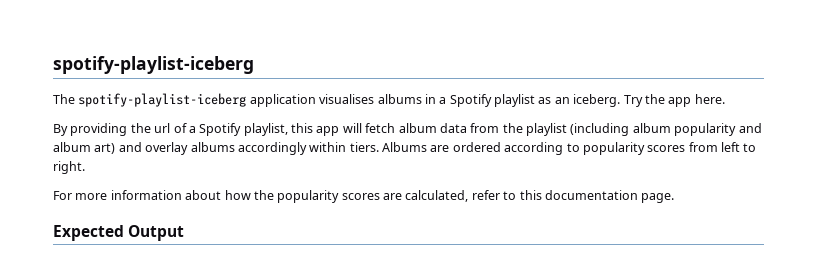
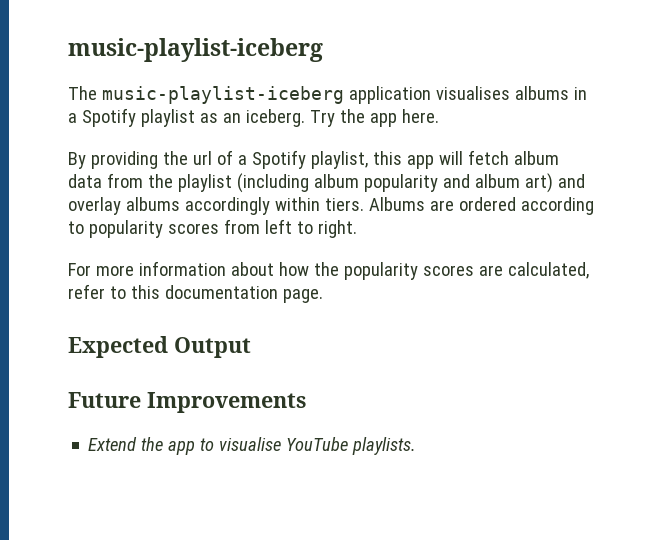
[53,56,254,74] spotify-playlist-iceberg -> [68,38,323,62] music-playlist-iceberg
[78,93,247,107] spotify-playlist-iceberg -> [101,86,344,104] music-playlist-iceberg
(185, 233) none -> [68,392,306,413] [88,437,417,455] // Future Improvements // Extend the app to visualise YouTube playlists.

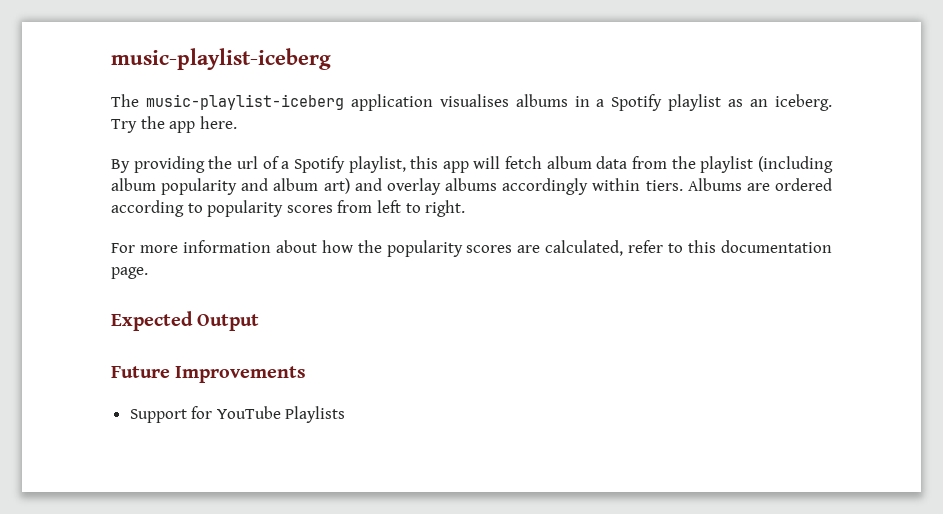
[88,437,417,455] Extend the app to visualise YouTube playlists. -> [129,406,346,423] Support for YouTube Playlists

